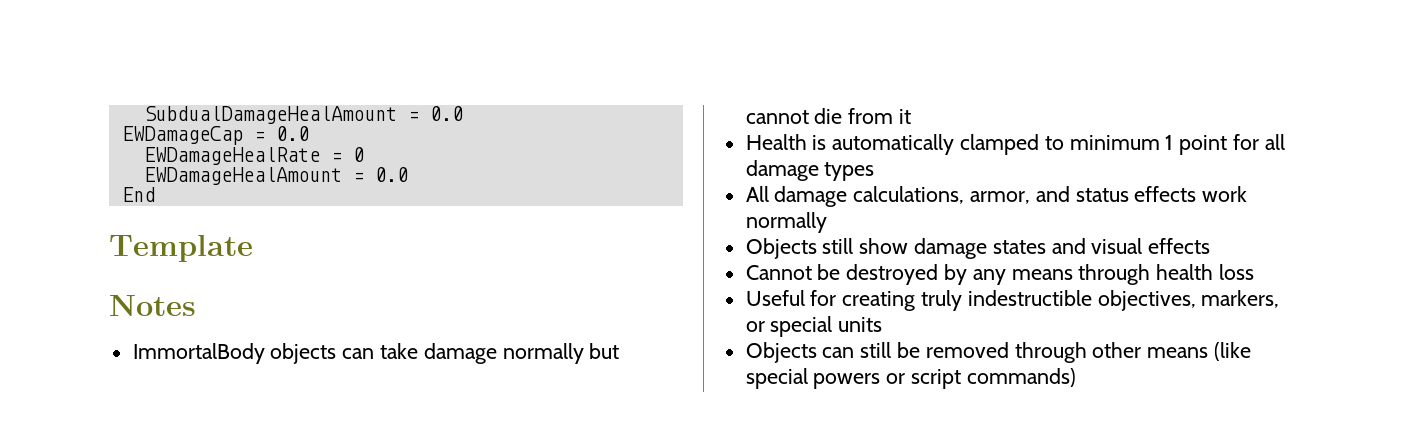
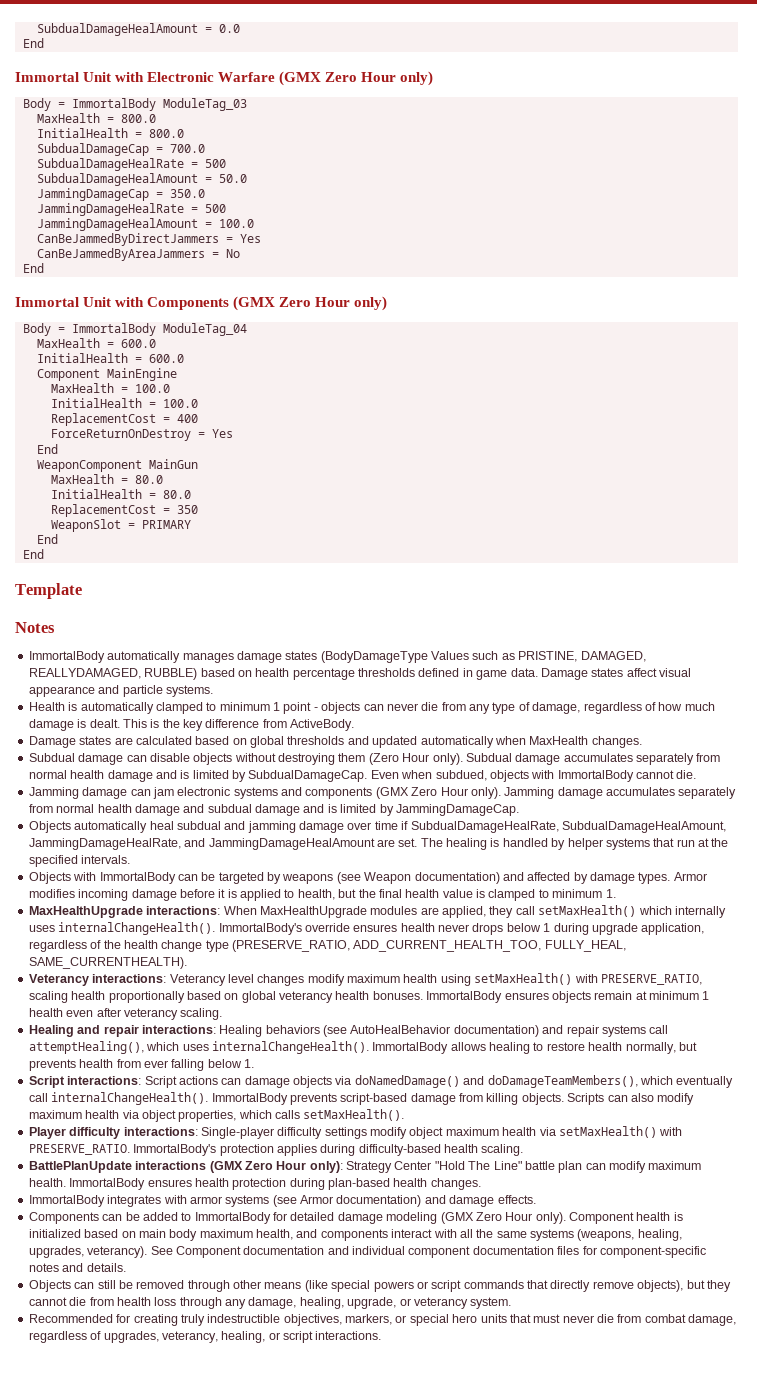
[121,126,309,145] [143,147,364,165] [143,167,408,185] [121,187,155,202] [109,235,253,262] [109,295,196,316] [132,343,620,364] [745,108,912,124] EWDamageCap = 0.0 // EWDamageHealRate = 0 // EWDamageHealAmount = 0.0 // End // Template // Notes // ImmortalBody objects can take damage normally but cannot die from it -> [22,38,44,48] [15,71,434,86] [22,98,247,111] [36,113,156,123] [36,128,184,138] [36,143,205,156] [36,158,226,171] [36,173,247,186] [36,188,205,201] [36,203,226,216] [36,218,254,231] [36,233,261,246] [36,248,240,261] [22,263,44,273] [15,296,388,311] [22,323,247,336] [36,338,156,348] [36,353,184,363] [36,368,177,381] [50,383,170,393] [50,398,198,408] [50,413,198,426] [50,429,233,441] [36,444,58,454] [36,459,198,472] [50,474,163,484] [50,489,191,499] [50,504,198,517] [50,519,191,532] [36,534,58,544] [22,549,44,559] [15,583,82,599] [15,622,55,633] [28,651,646,663] [28,668,691,680] [28,685,213,697] End // Immortal Unit with Electronic Warfare (GMX Zero Hour only) // Body = ImmortalBody ModuleTag_03 // MaxHealth = 800.0 // InitialHealth = 800.0 // SubdualDamageCap = 700.0 // SubdualDamageHealRate = 500 // SubdualDamageHealAmount = 50.0 // JammingDamageCap = 350.0 // JammingDamageHealRate = 500 // JammingDamageHealAmount = 100.0 // CanBeJammedByDirectJammers = Yes // CanBeJammedByAreaJammers = No // End // Immortal Unit with Components (GMX Zero Hour only) // Body = ImmortalBody ModuleTag_04 // MaxHealth = 600.0 // InitialHealth = 600.0 // Component MainEngine // MaxHealth = 100.0 // InitialHealth = 100.0 // ReplacementCost = 400 // ForceReturnOnDestroy = Yes // End // WeaponComponent MainGun // MaxHealth = 80.0 // InitialHealth = 80.0 // ReplacementCost = 350 // WeaponSlot = PRIMARY // End // End // Template // Notes // ImmortalBody automatically manages damage states (BodyDamageType Values such as PRISTINE, DAMAGED, REALLYDAMAGED, RUBBLE) based on health percentage thresholds defined in game data. Damage states affect visual appearance and particle systems.
[1233,134,1285,150] [745,160,875,181] [745,186,1248,207] [745,212,827,233] [745,238,1211,259] [745,264,1255,285] [745,290,1280,311] [745,316,883,337] for all damage types // All damage calculations, armor, and status effects work normally // Objects still show damage states and visual effects // Cannot be destroyed by any means through health loss // Useful for creating truly indestructible objectives, markers, or special units -> [313,702,715,714] [28,719,355,731] [28,736,642,748] [28,753,721,765] [28,770,697,782] [28,787,737,799] [28,804,519,816] [28,821,726,833] [28,838,729,850] [28,855,131,867] [28,872,707,884] [28,889,616,901] [28,905,726,918] [28,922,705,935] [28,940,626,952] [28,957,187,969] [28,973,702,986] [28,991,710,1003] [28,1008,223,1020] [28,1025,669,1037] [28,1041,697,1054] [28,1059,254,1071] [28,1075,734,1088] [28,1092,695,1105] [28,1109,405,1122] [28,1126,683,1139] [28,1144,524,1156] [28,1161,702,1173] [28,1178,481,1190] [28,1195,536,1207] [28,1212,683,1224] [28,1229,682,1241] [28,1246,706,1258] [28,1263,126,1272] - objects can never die from any type of damage, regardless of how much damage is dealt. This is the key difference from ActiveBody. // Damage states are calculated based on global thresholds and updated automatically when MaxHealth changes. // Subdual damage can disable objects without destroying them (Zero Hour only). Subdual damage accumulates separately from normal health damage and is limited by SubdualDamageCap. Even when subdued, objects with ImmortalBody cannot die. // Jamming damage can jam electronic systems and components (GMX Zero Hour only). Jamming damage accumulates separately from normal health damage and subdual damage and is limited by JammingDamageCap. // Objects automatically heal subdual and jamming damage over time if SubdualDamageHealRate, SubdualDamageHealAmount, JammingDamageHealRate, and JammingDamageHealAmount are set. The healing is handled by helper systems that run at the specified intervals. // Objects with ImmortalBody can be targeted by weapons (see Weapon documentation) and affected by damage types. Armor modifies incoming damage before it is applied to health, but the final health value is clamped to minimum 1. // MaxHealthUpgrade interactions: When MaxHealthUpgrade modules are applied, they call setMaxHealth() which internally uses internalChangeHealth(). ImmortalBody's override ensures health never drops below 1 during upgrade application, regardless of the health change type (PRESERVE_RATIO, ADD_CURRENT_HEALTH_TOO, FULLY_HEAL, SAME_CURRENTHEALTH). // Veterancy interactions: Veterancy level changes modify maximum health using setMaxHealth() with PRESERVE_RATIO, scaling health proportionally based on global veterancy health bonuses. ImmortalBody ensures objects remain at minimum 1 health even after veterancy scaling. // Healing and repair interactions: Healing behaviors (see AutoHealBehavior documentation) and repair systems call attemptHealing(), which uses internalChangeHealth(). ImmortalBody allows healing to restore health normally, but prevents health from ever falling below 1. // Script interactions: Script actions can damage objects via doNamedDamage() and doDamageTeamMembers(), which eventually call internalChangeHealth(). ImmortalBody prevents script-based damage from killing objects. Scripts can also modify maximum health via object properties, which calls setMaxHealth(). // Player difficulty interactions: Single-player difficulty settings modify object maximum health via setMaxHealth() with PRESERVE_RATIO. ImmortalBody's protection applies during difficulty-based health scaling. // BattlePlanUpdate interactions (GMX Zero Hour only): Strategy Center "Hold The Line" battle plan can modify maximum health. ImmortalBody ensures health protection during plan-based health changes. // ImmortalBody integrates with armor systems (see Armor documentation) and damage effects. // Components can be added to ImmortalBody for detailed damage modeling (GMX Zero Hour only). Component health is initialized based on main body maximum health, and components interact with all the same systems (weapons, healing, upgrades, veterancy). See Component documentation and individual component documentation files for component-specific notes and details.
[966,368,1076,387] commands) -> [463,1280,731,1292] [28,1297,512,1309] [28,1314,737,1326] [28,1331,382,1343] commands that directly remove objects), but they cannot die from health loss through any damage, healing, upgrade, or veterancy system. // Recommended for creating truly indestructible objectives, markers, or special hero units that must never die from combat damage, regardless of upgrades, veterancy, healing, or script interactions.

